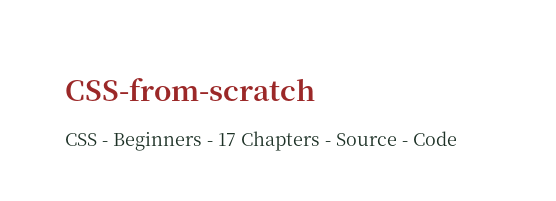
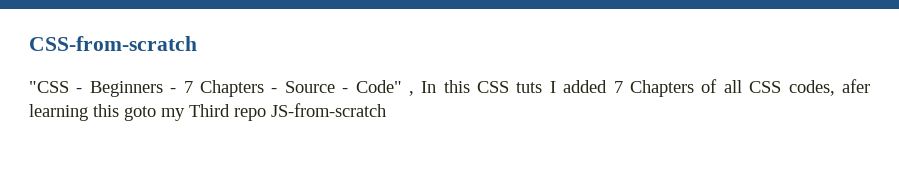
[65,133,97,146] CSS -> [29,81,69,93] "CSS
[218,133,236,146] 17 -> [183,81,193,93] 7
[413,131,457,146] Code -> [355,79,871,97] [29,103,386,121] Code" , In this CSS tuts I added 7 Chapters of all CSS codes, afer learning this goto my Third repo JS-from-scratch

